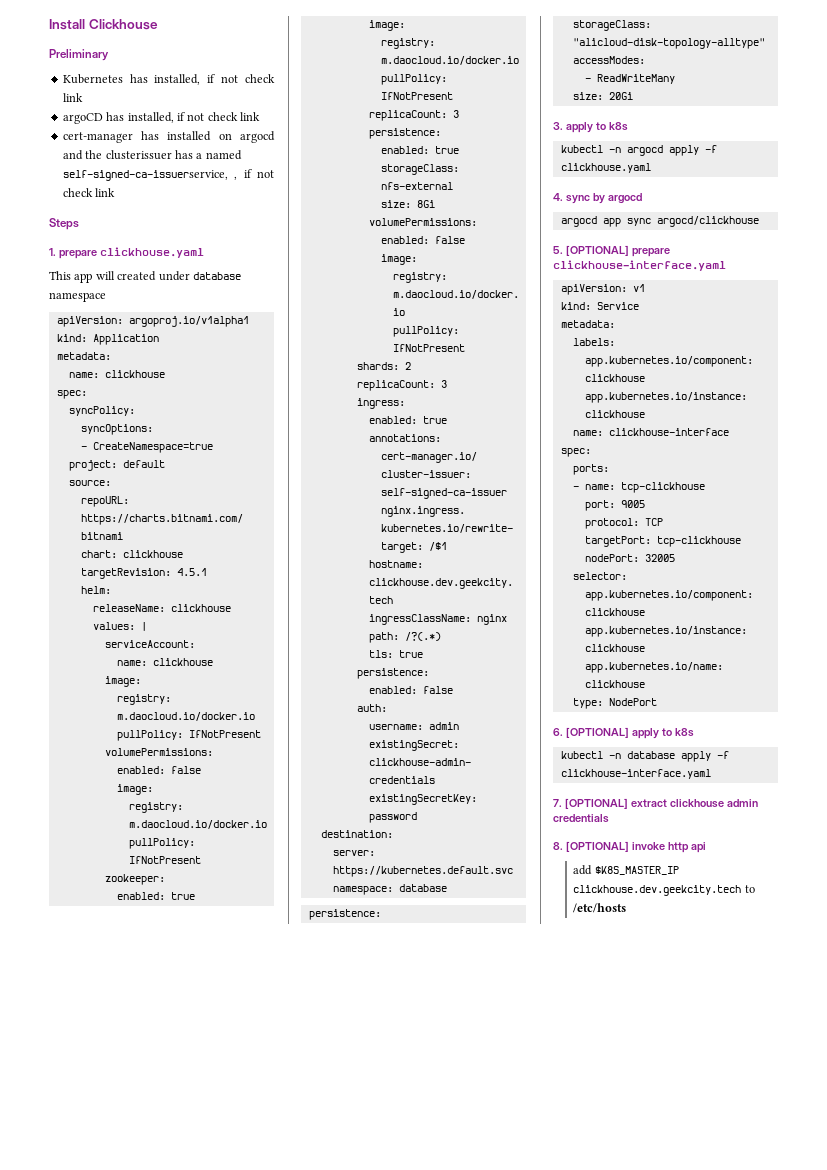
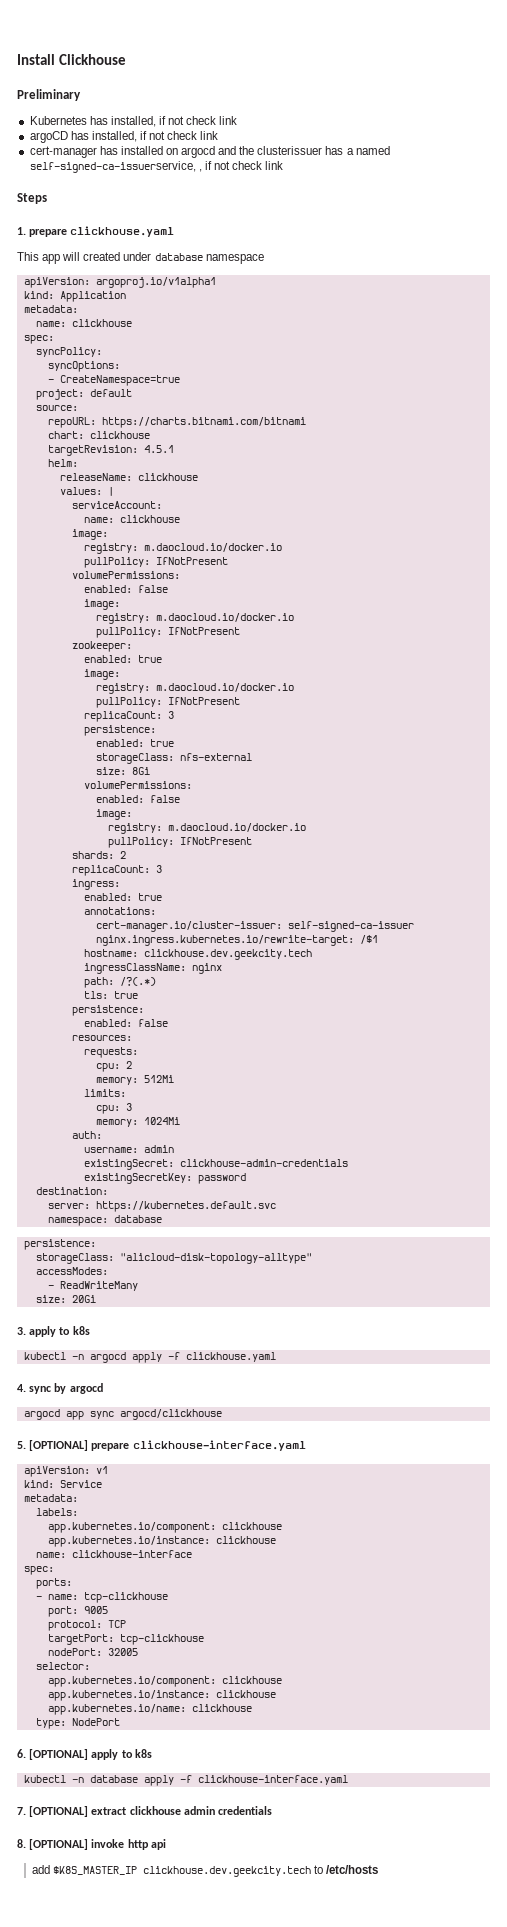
(453, 690) none -> [71,1035,132,1041] [83,1047,138,1058] [95,1061,132,1072] [95,1075,174,1085] [83,1089,126,1097] [95,1103,132,1114] [95,1117,180,1127] // resources: // requests: // cpu: 2 // memory: 512Mi // limits: // cpu: 3 // memory: 1024Mi

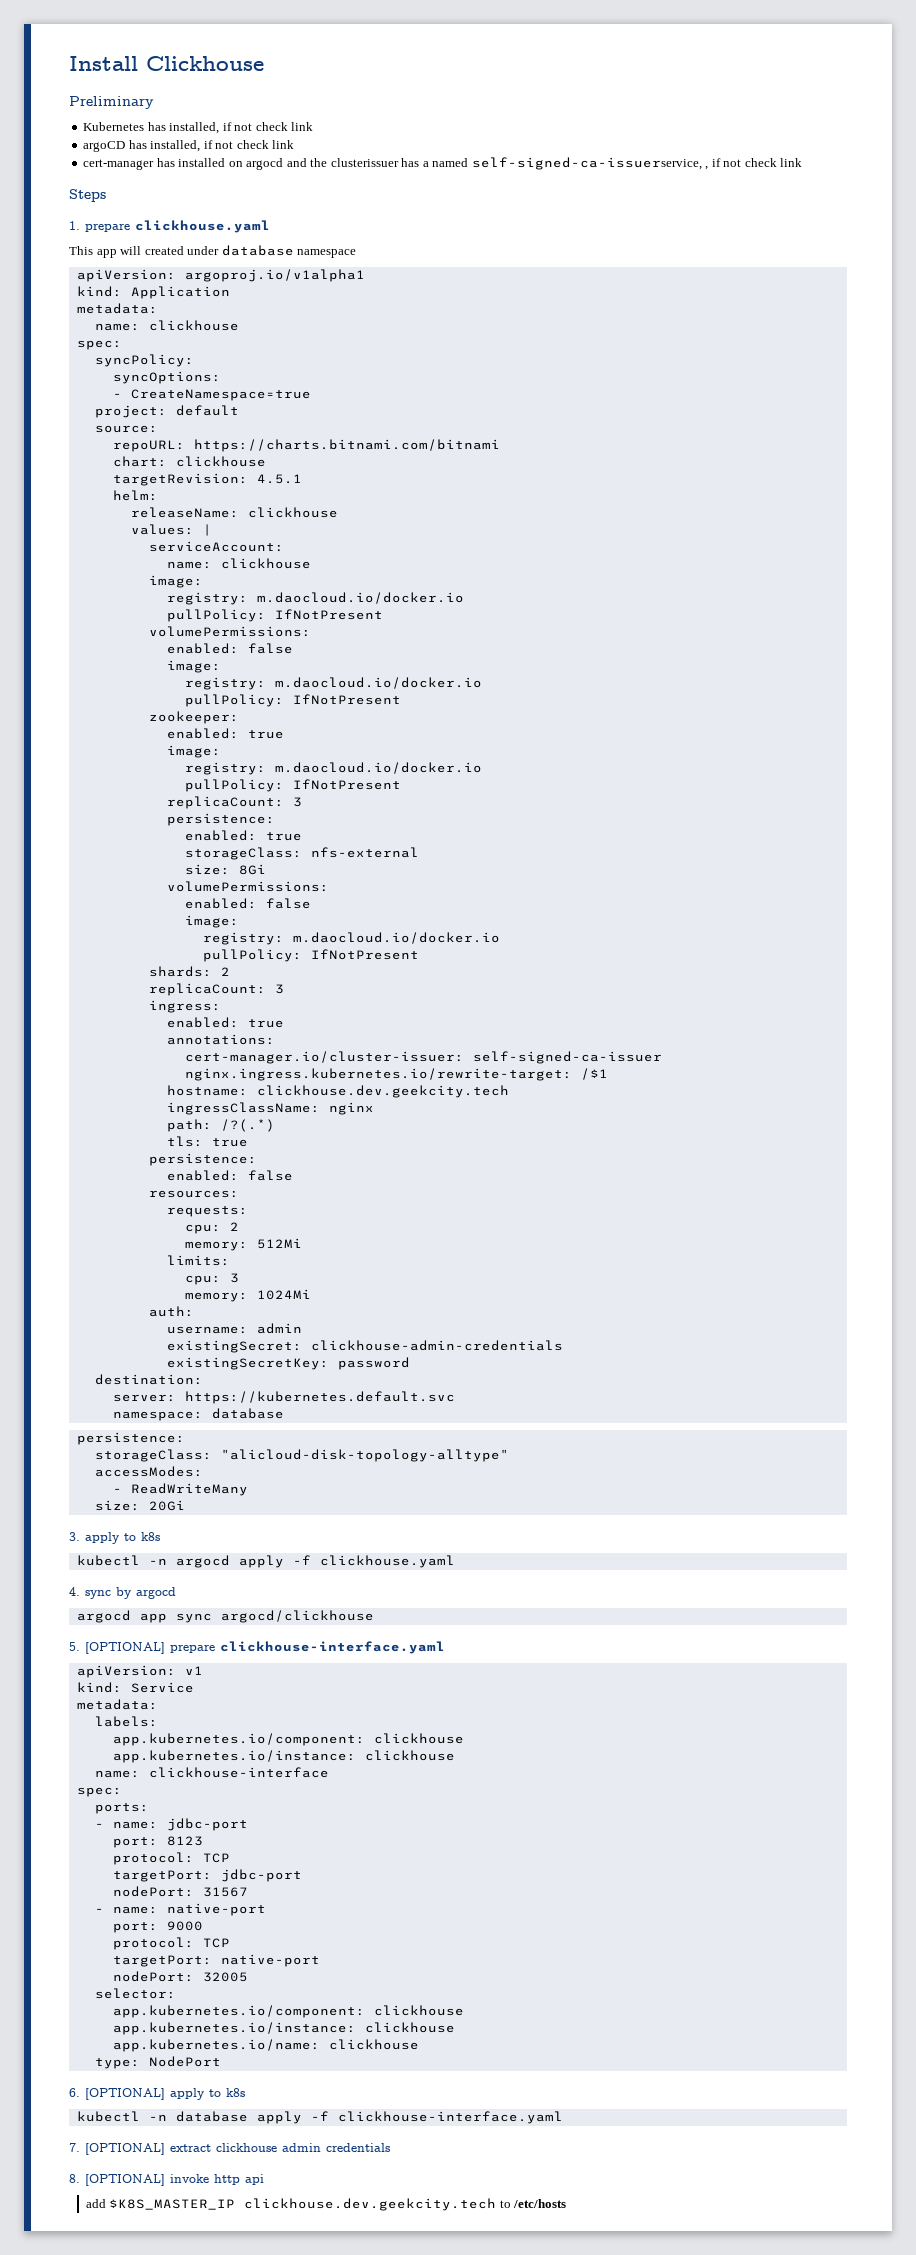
[83,1592,168,1603] [47,1606,108,1617] [47,1620,126,1631] [47,1634,204,1645] tcp-clickhouse // port: 9005 // protocol: TCP // targetPort: tcp-clickhouse -> [166,1818,248,1831] [112,1836,203,1848] [112,1852,230,1865] [112,1869,302,1882] [112,1886,248,1897] [94,1903,266,1916] [112,1921,203,1933] [112,1937,230,1950] [112,1954,320,1967] jdbc-port // port: 8123 // protocol: TCP // targetPort: jdbc-port // nodePort: 31567 // - name: native-port // port: 9000 // protocol: TCP // targetPort: native-port

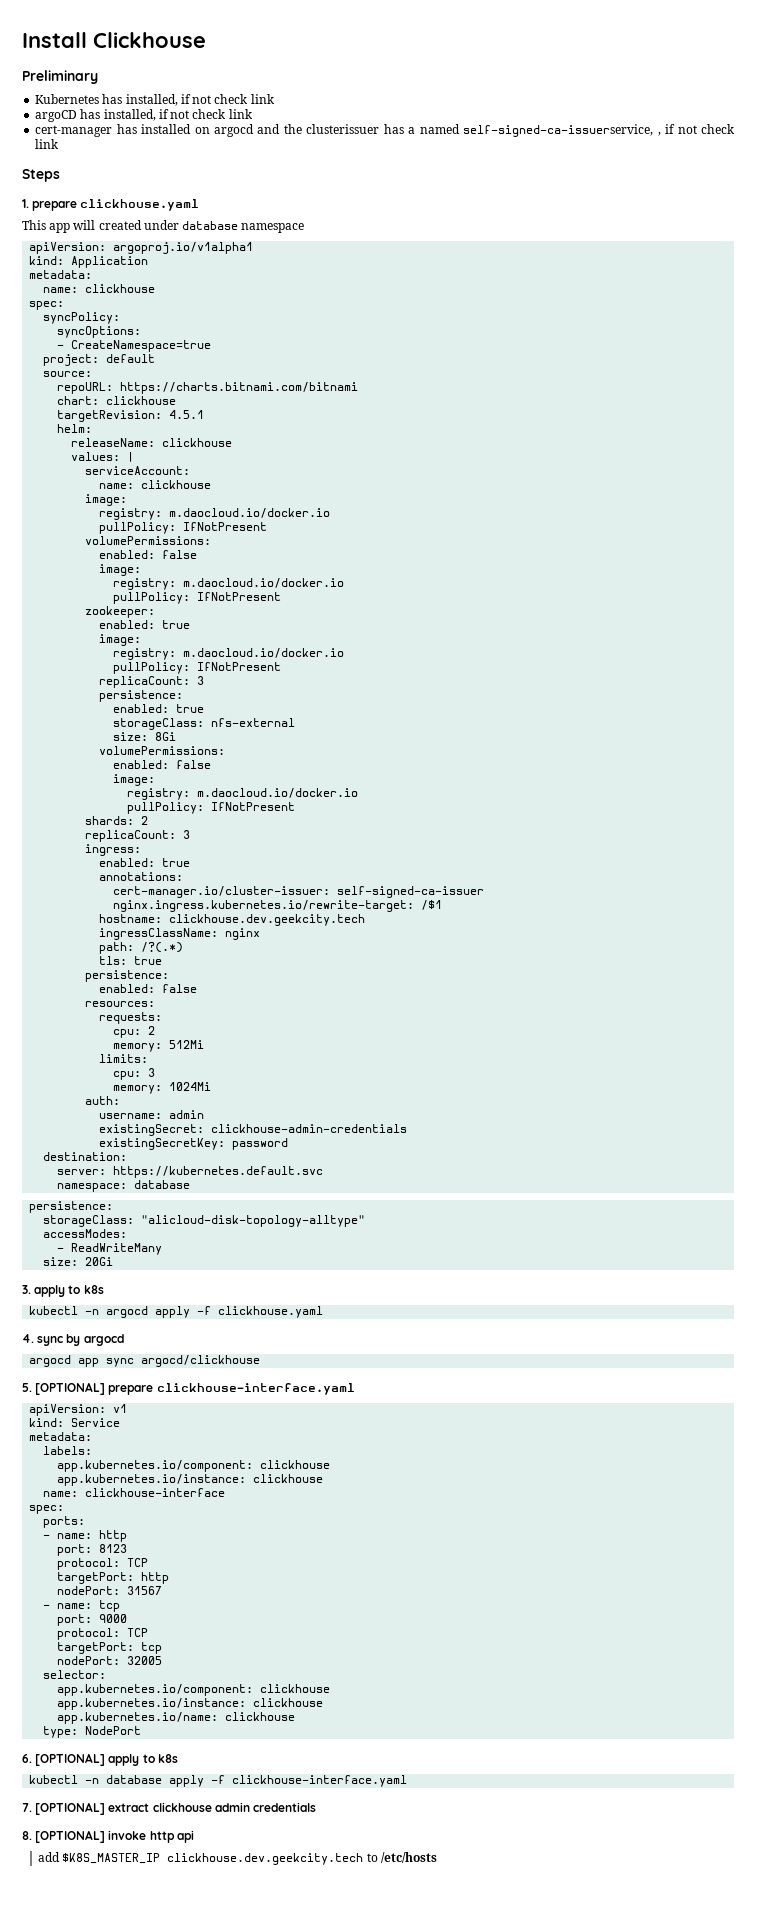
[166,1818,248,1831] jdbc-port -> [99,1530,128,1542] http
[220,1869,302,1882] jdbc-port -> [141,1572,170,1584] http
[166,1903,266,1916] native-port -> [99,1600,121,1612] tcp
[220,1954,320,1967] native-port -> [141,1642,163,1654] tcp

